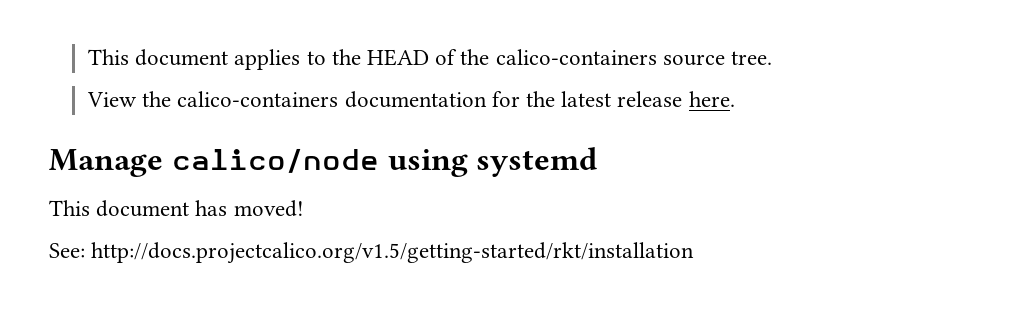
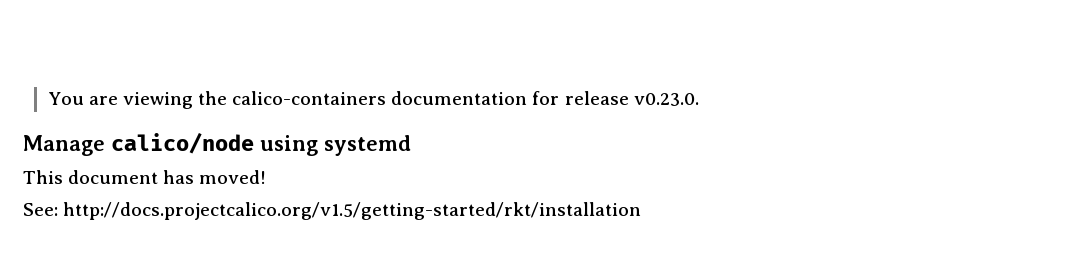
[87,49,773,70] [86,91,735,108] This document applies to the HEAD of the calico-containers source tree. // View the calico-containers documentation for the latest release here. -> [47,91,699,109] You are viewing the calico-containers documentation for release v0.23.0.

